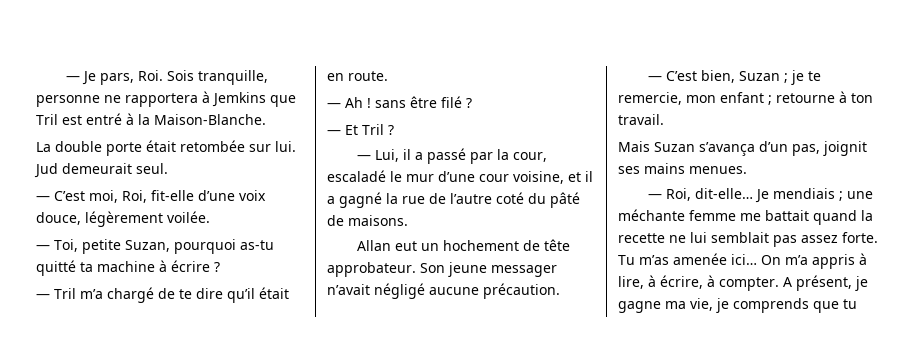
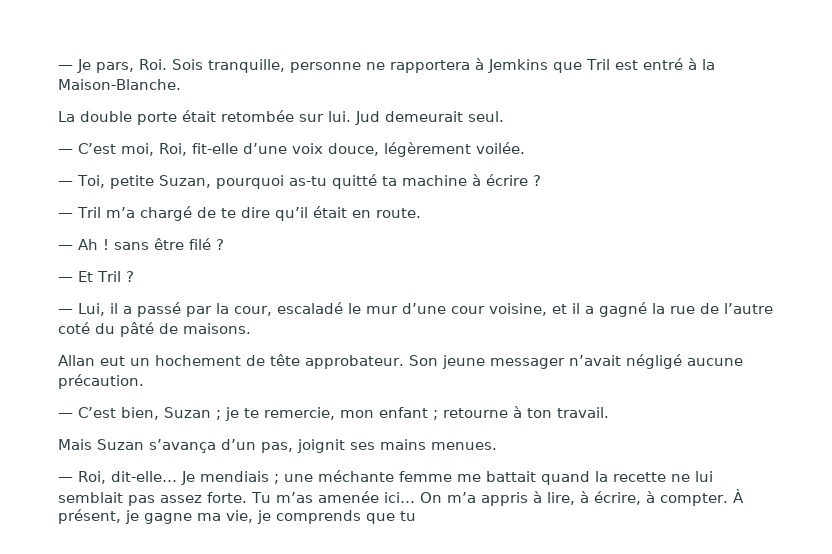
[783,277,792,287] A -> [732,489,744,503] À

